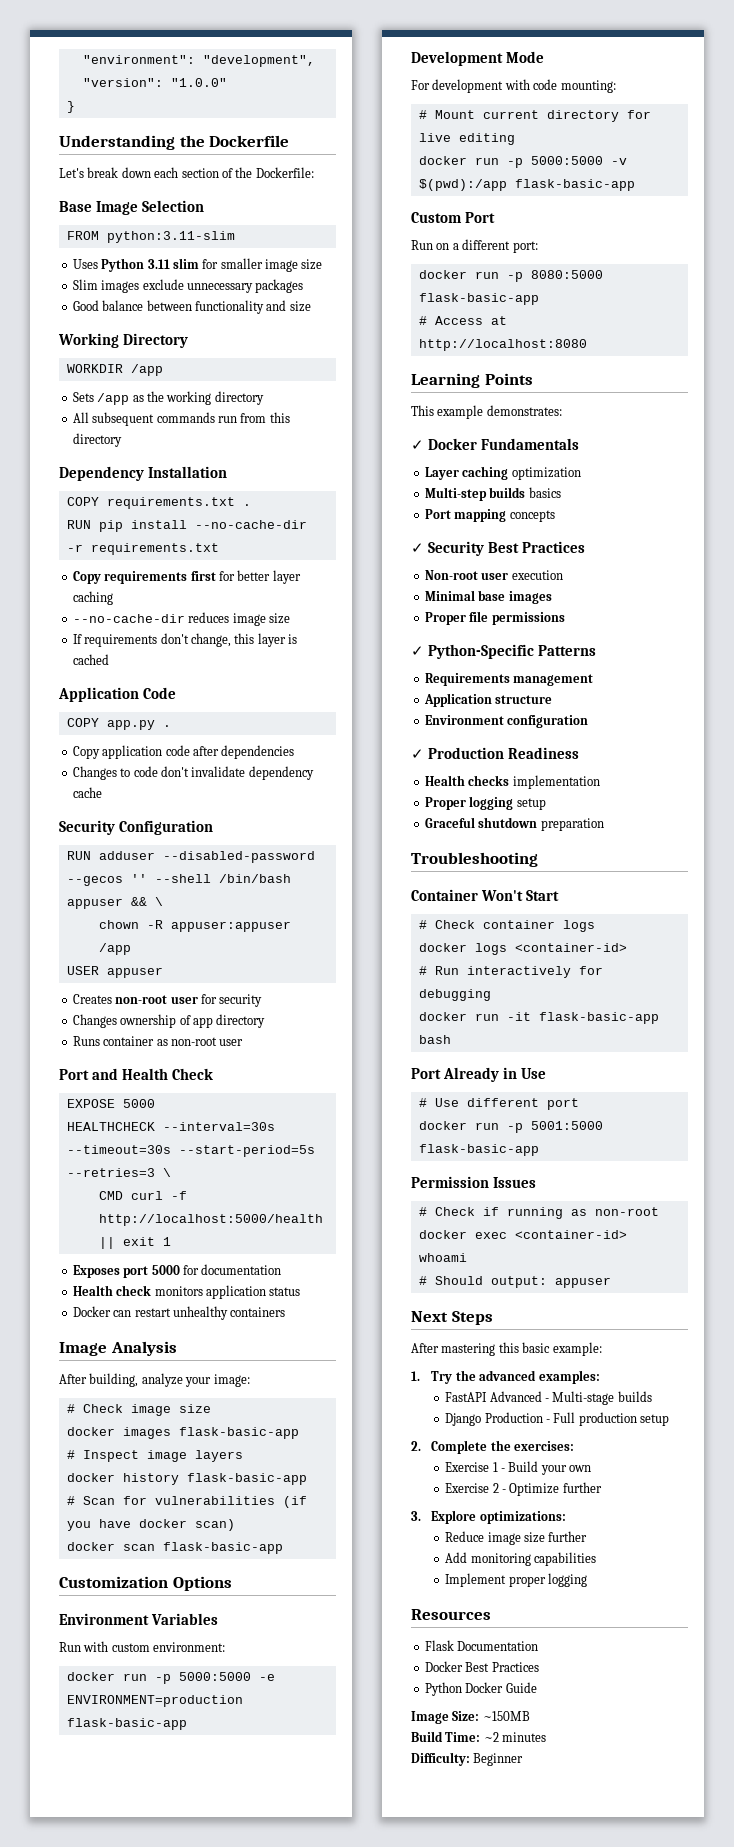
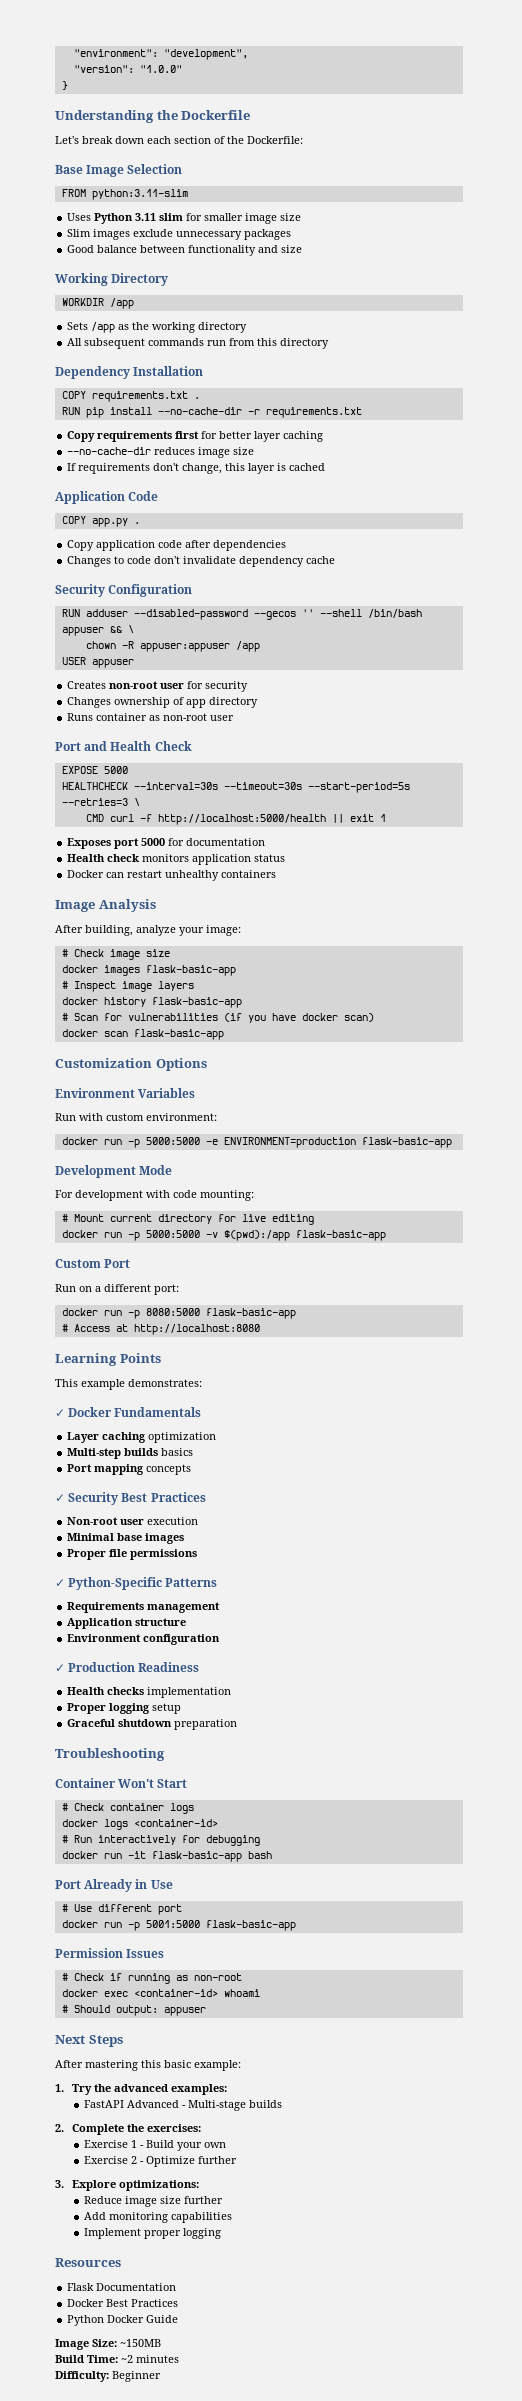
[445,1412,670,1426] // Django Production - Full production setup -> (283, 2104) none

